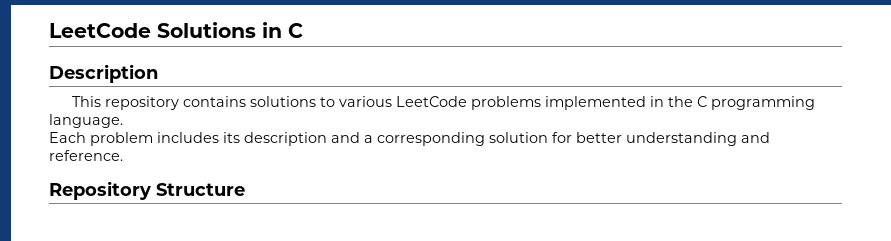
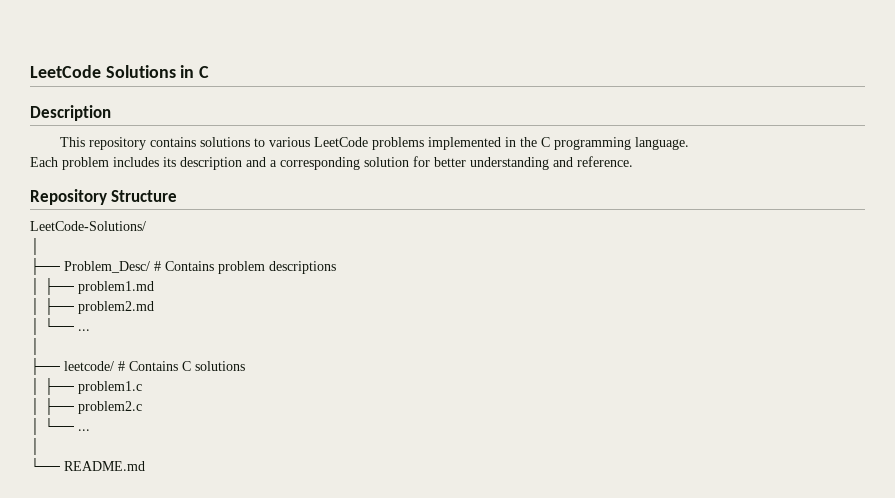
(245, 189) none -> [30,221,146,231] [30,238,40,255] [30,258,336,275] [30,278,154,295] [30,298,154,315] [30,318,90,335] [30,338,40,355] [30,358,245,375] [30,378,142,395] [30,398,142,415] [30,418,90,435] [30,438,40,455] [30,458,145,471] // LeetCode-Solutions/ // │ // ├── Problem_Desc/ # Contains problem descriptions // │ ├── problem1.md // │ ├── problem2.md // │ └── ... // │ // ├── leetcode/ # Contains C solutions // │ ├── problem1.c // │ ├── problem2.c // │ └── ... // │ // └── README.md

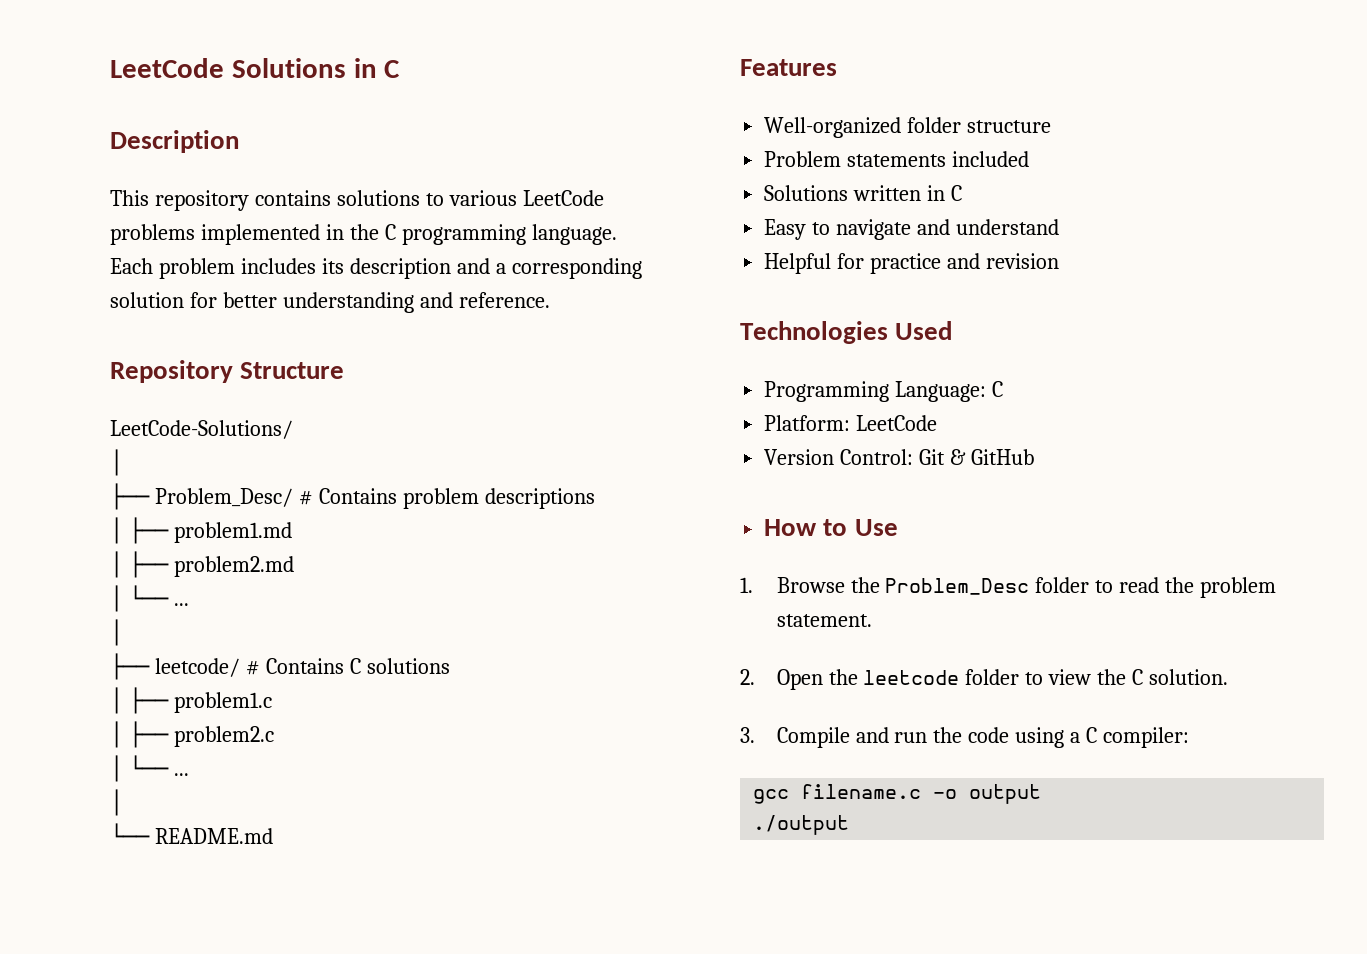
(145, 466) none -> [740,59,837,76] [764,117,1052,138] [764,151,1030,167] [764,185,963,201] [764,219,1059,240] [764,253,1059,274] [740,321,953,344] [764,381,1004,402] [764,415,938,431] [764,449,1034,465] [764,519,898,536] [740,577,1277,598] [776,614,872,627] [740,669,1229,690] [740,727,1190,748] [753,784,1042,804] [753,815,850,835] // Features // Well-organized folder structure // Problem statements included // Solutions written in C // Easy to navigate and understand // Helpful for practice and revision // Technologies Used // Programming Language: C // Platform: LeetCode // Version Control: Git & GitHub // How to Use // 1. Browse the Problem_Desc folder to read the problem statement. // 2. Open the leetcode folder to view the C solution. // 3. Compile and run the code using a C compiler: // gcc filename.c -o output // ./output

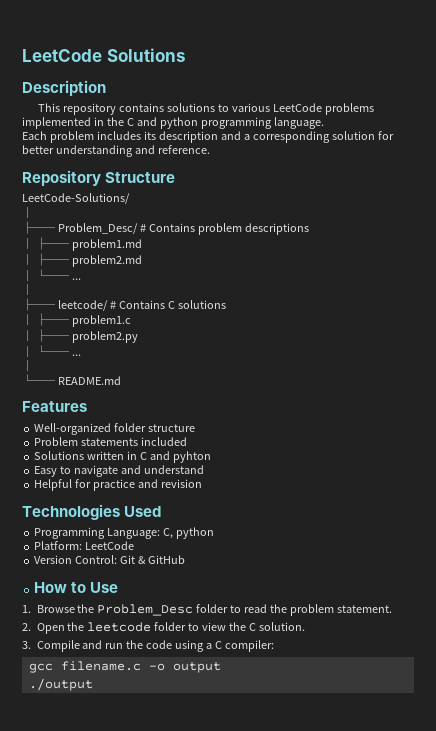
[353,58,401,78] in C -> (186, 55) none
(396, 232) none -> [136,117,198,129] and python
[173,726,274,747] problem2.c -> [71,331,138,343] problem2.py
(963, 193) none -> [149,451,211,463] and pyhton
[992,381,1004,397] C -> [163,527,215,539] C, python

